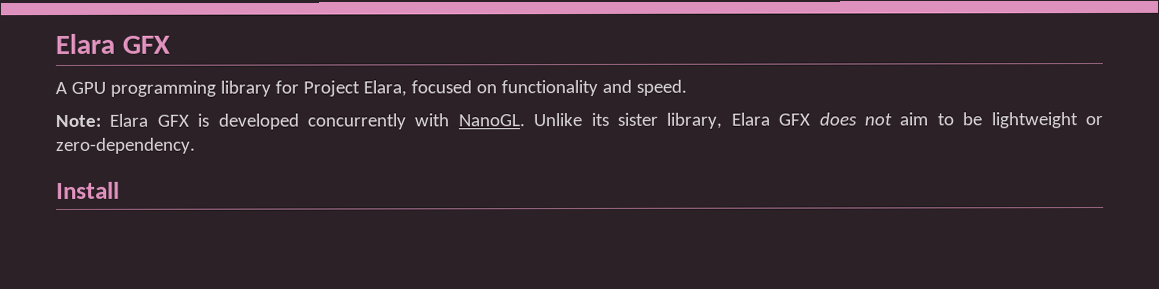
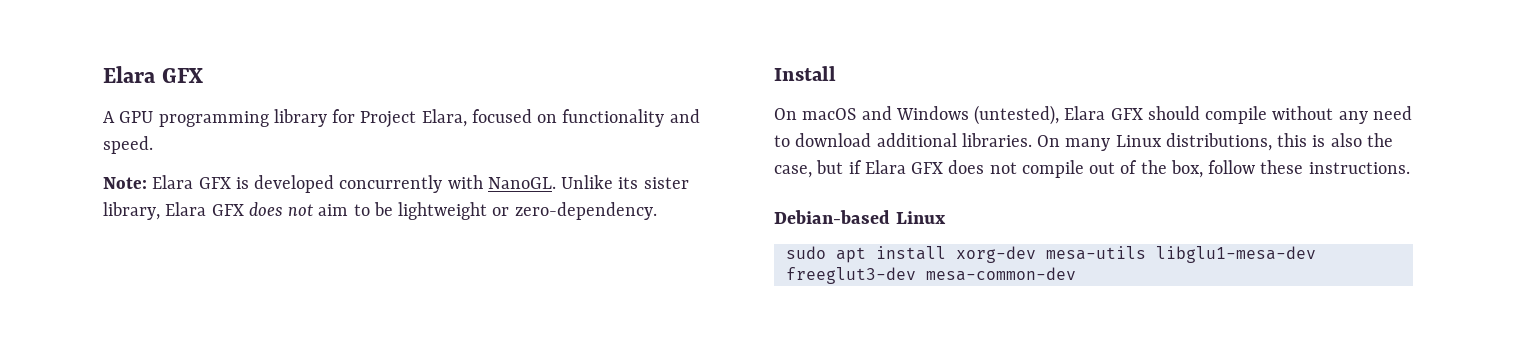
(120, 190) none -> [774,105,1412,125] [774,133,1393,151] [774,160,1410,178] [774,210,946,224] [785,246,1316,263] [785,267,1076,284] // On macOS and Windows (untested), Elara GFX should compile without any need to download additional libraries. On many Linux distributions, this is also the case, but if Elara GFX does not compile out of the box, follow these instructions. // Debian-based Linux // sudo apt install xorg-dev mesa-utils libglu1-mesa-dev freeglut3-dev mesa-common-dev

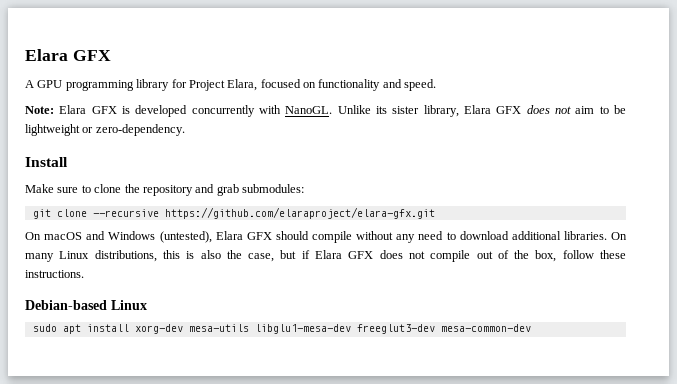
(836, 73) none -> [25,184,304,196] [32,207,435,219] // Make sure to clone the repository and grab submodules: // git clone --recursive https://github.com/elaraproject/elara-gfx.git

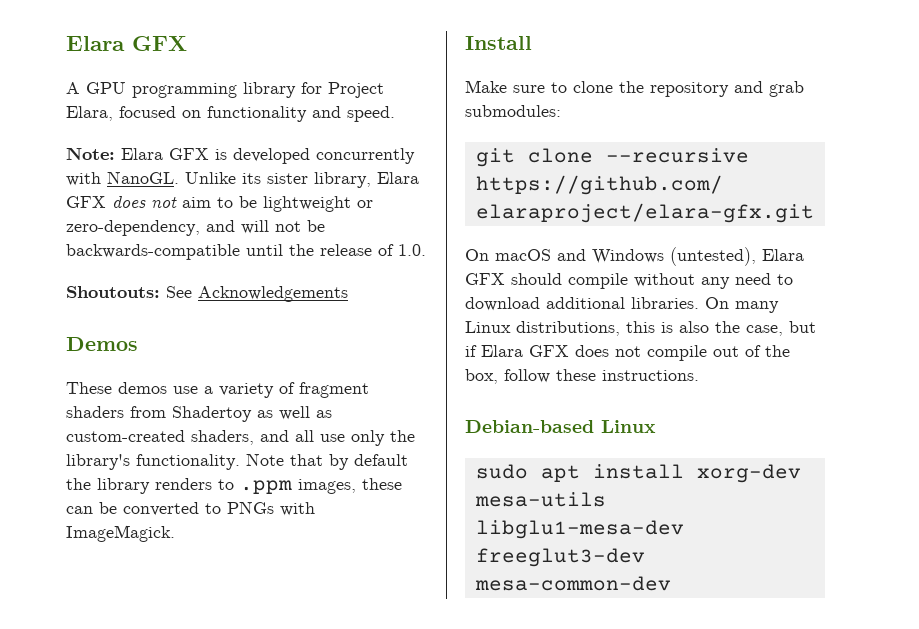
[95,124,185,136] zero-dependency. -> [66,220,325,236] [66,244,426,260] [66,286,348,302] [66,337,138,351] [66,382,369,398] [66,406,332,422] [66,430,415,446] [66,453,408,470] [66,478,402,494] [66,501,315,516] [66,525,175,542] zero-dependency, and will not be backwards-compatible until the release of 1.0. // Shoutouts: See Acknowledgements // Demos // These demos use a variety of fragment shaders from Shadertoy as well as custom-created shaders, and all use only the library's functionality. Note that by default the library renders to .ppm images, these can be converted to PNGs with ImageMagick.

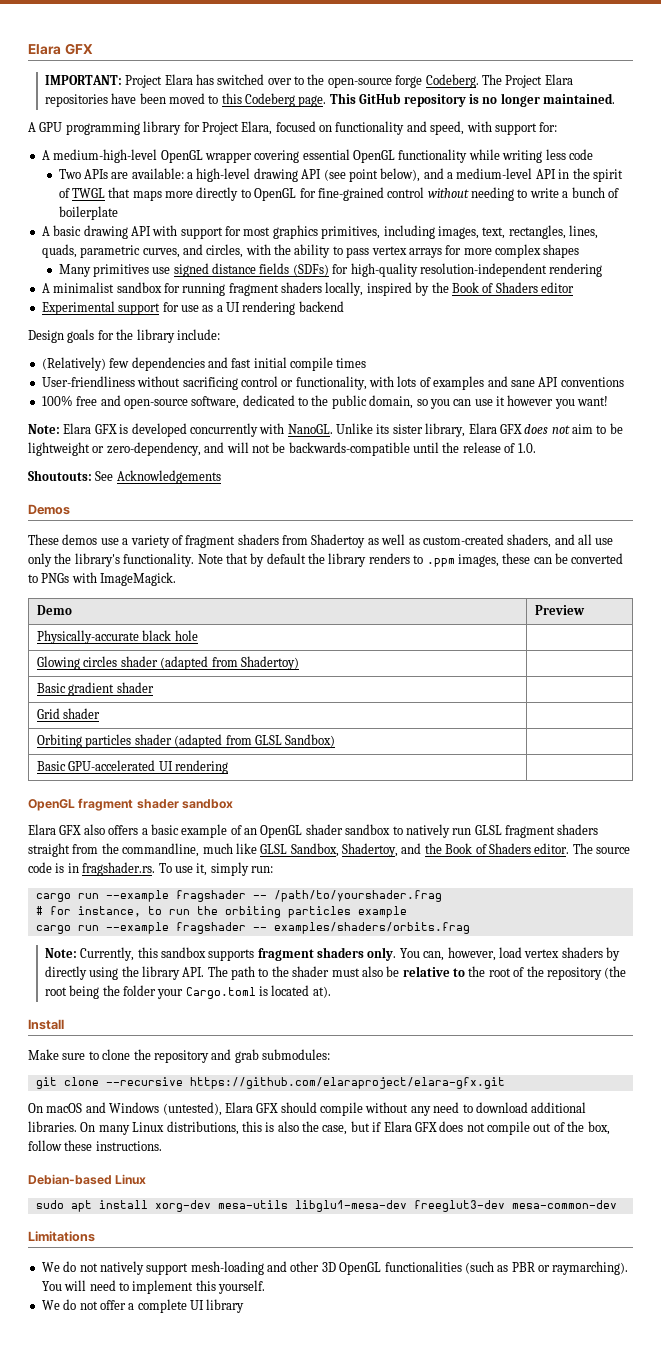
[66,36,187,51] Elara GFX -> [28,43,93,55] [44,74,573,88] [44,93,616,107] Elara GFX // IMPORTANT: Project Elara has switched over to the open-source forge Codeberg. The Project Elara repositories have been moved to this Codeberg page. This GitHub repository is no longer maintained.
[347,106,395,122] speed. -> [430,121,558,135] [41,149,593,163] [58,168,623,182] [58,187,619,201] [58,206,118,220] [41,225,598,239] [41,244,580,258] [58,263,603,277] [41,282,574,296] [41,301,344,315] [28,329,220,343] [41,357,367,371] [41,376,624,390] [41,395,609,409] speed, with support for: // A medium-high-level OpenGL wrapper covering essential OpenGL functionality while writing less code // Two APIs are available: a high-level drawing API (see point below), and a medium-level API in the spirit of TWGL that maps more directly to OpenGL for fine-grained control without needing to write a bunch of boilerplate // A basic drawing API with support for most graphics primitives, including images, text, rectangles, lines, quads, parametric curves, and circles, with the ability to pass vertex arrays for more complex shapes // Many primitives use signed distance fields (SDFs) for high-quality resolution-independent rendering // A minimalist sandbox for running fragment shaders locally, inspired by the Book of Shaders editor // Experimental support for use as a UI rendering backend // Design goals for the library include: // (Relatively) few dependencies and fast initial compile times // User-friendliness without sacrificing control or functionality, with lots of examples and sane API conventions // 100% free and open-source software, dedicated to the public domain, so you can use it however you want!
(175, 533) none -> [37,605,73,615] [535,605,586,615] [37,630,198,644] [37,656,299,670] [37,682,154,696] [37,708,101,719] [37,734,336,748] [37,760,229,774] [28,798,234,811] [28,824,599,838] [28,843,630,857] [28,862,273,876] [35,890,442,902] [35,906,407,918] [35,922,470,934] [44,947,621,961] [44,966,627,980] [44,985,331,999] // Demo | Preview // Physically-accurate black hole | // Glowing circles shader (adapted from Shadertoy) | // Basic gradient shader | // Grid shader | // Orbiting particles shader (adapted from GLSL Sandbox) | // Basic GPU-accelerated UI rendering | // OpenGL fragment shader sandbox // Elara GFX also offers a basic example of an OpenGL shader sandbox to natively run GLSL fragment shaders straight from the commandline, much like GLSL Sandbox, Shadertoy, and the Book of Shaders editor. The source code is in fragshader.rs. To use it, simply run: // cargo run --example fragshader -- /path/to/yourshader.frag // # for instance, to run the orbiting particles example // cargo run --example fragshader -- examples/shaders/orbits.frag // Note: Currently, this sandbox supports fragment shaders only. You can, however, load vertex shaders by directly using the library API. The path to the shader must also be relative to the root of the repository (the root being the folder your Cargo.toml is located at).
(671, 583) none -> [28,1231,95,1242] [41,1261,629,1275] [41,1280,265,1294] [41,1299,245,1313] // Limitations // We do not natively support mesh-loading and other 3D OpenGL functionalities (such as PBR or raymarching). You will need to implement this yourself. // We do not offer a complete UI library

